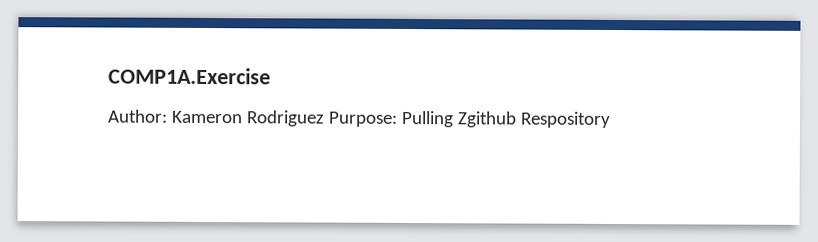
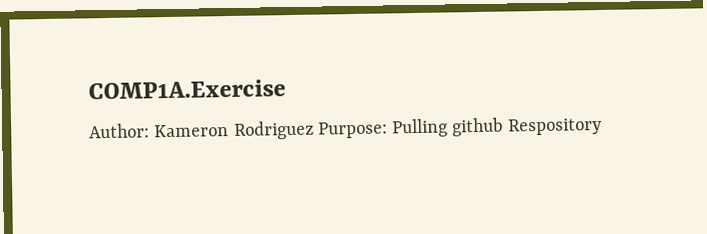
[456,111,517,128] Zgithub -> [452,117,504,137] github

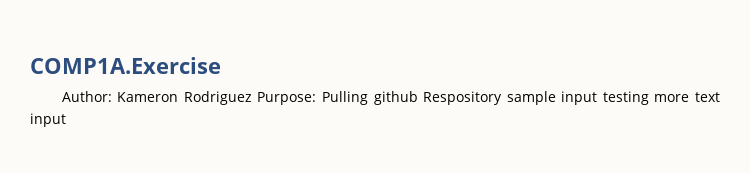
(602, 126) none -> [506,91,720,105] [30,113,66,127] sample input testing more text input

